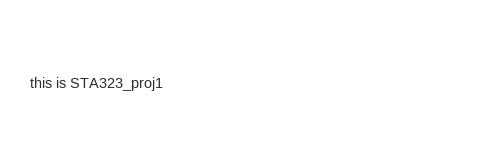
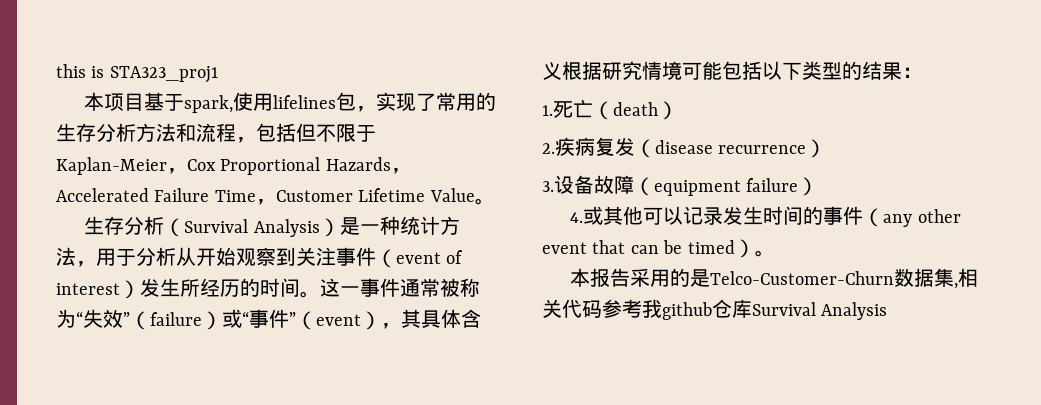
(163, 84) none -> [84,92,497,113] [56,123,376,143] [56,157,411,175] [56,188,495,205] [84,216,460,237] [56,247,464,268] [56,278,480,299] [56,309,481,330] [542,61,922,80] [542,99,678,120] [542,137,827,158] [542,175,819,196] [570,206,961,227] [542,239,775,258] [570,268,979,289] [542,299,888,320] // 本项目基于spark,使用lifelines包，实现了常用的生存分析方法和流程，包括但不限于Kaplan-Meier，Cox Proportional Hazards，Accelerated Failure Time，Customer Lifetime Value。 // 生存分析（Survival Analysis）是一种统计方法，用于分析从开始观察到关注事件（event of interest）发生所经历的时间。这一事件通常被称为“失效”（failure）或“事件”（event），其具体含义根据研究情境可能包括以下类型的结果： // 1.死亡（death） // 2.疾病复发（disease recurrence） // 3.设备故障（equipment failure） // 4.或其他可以记录发生时间的事件（any other event that can be timed）。 // 本报告采用的是Telco-Customer-Churn数据集,相关代码参考我github仓库Survival Analysis

